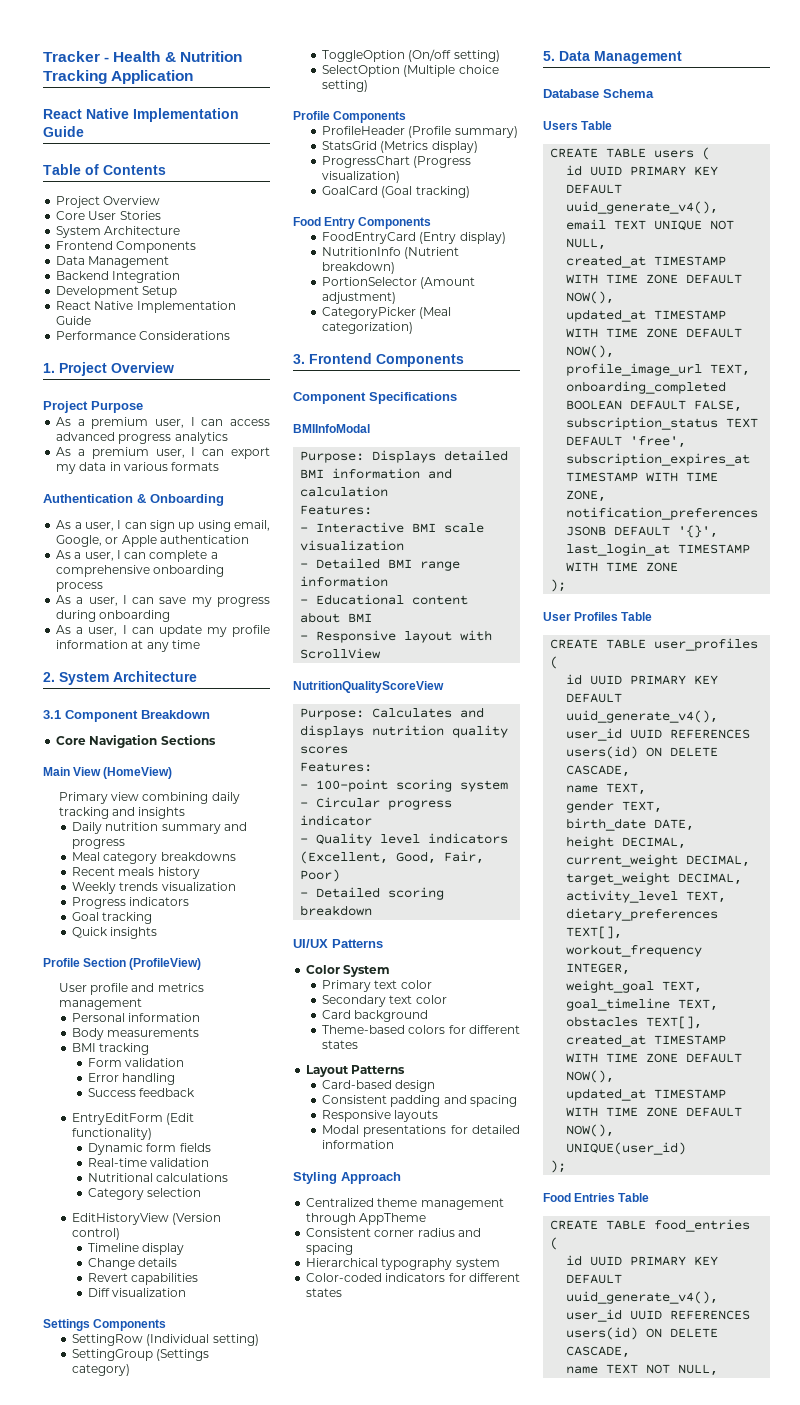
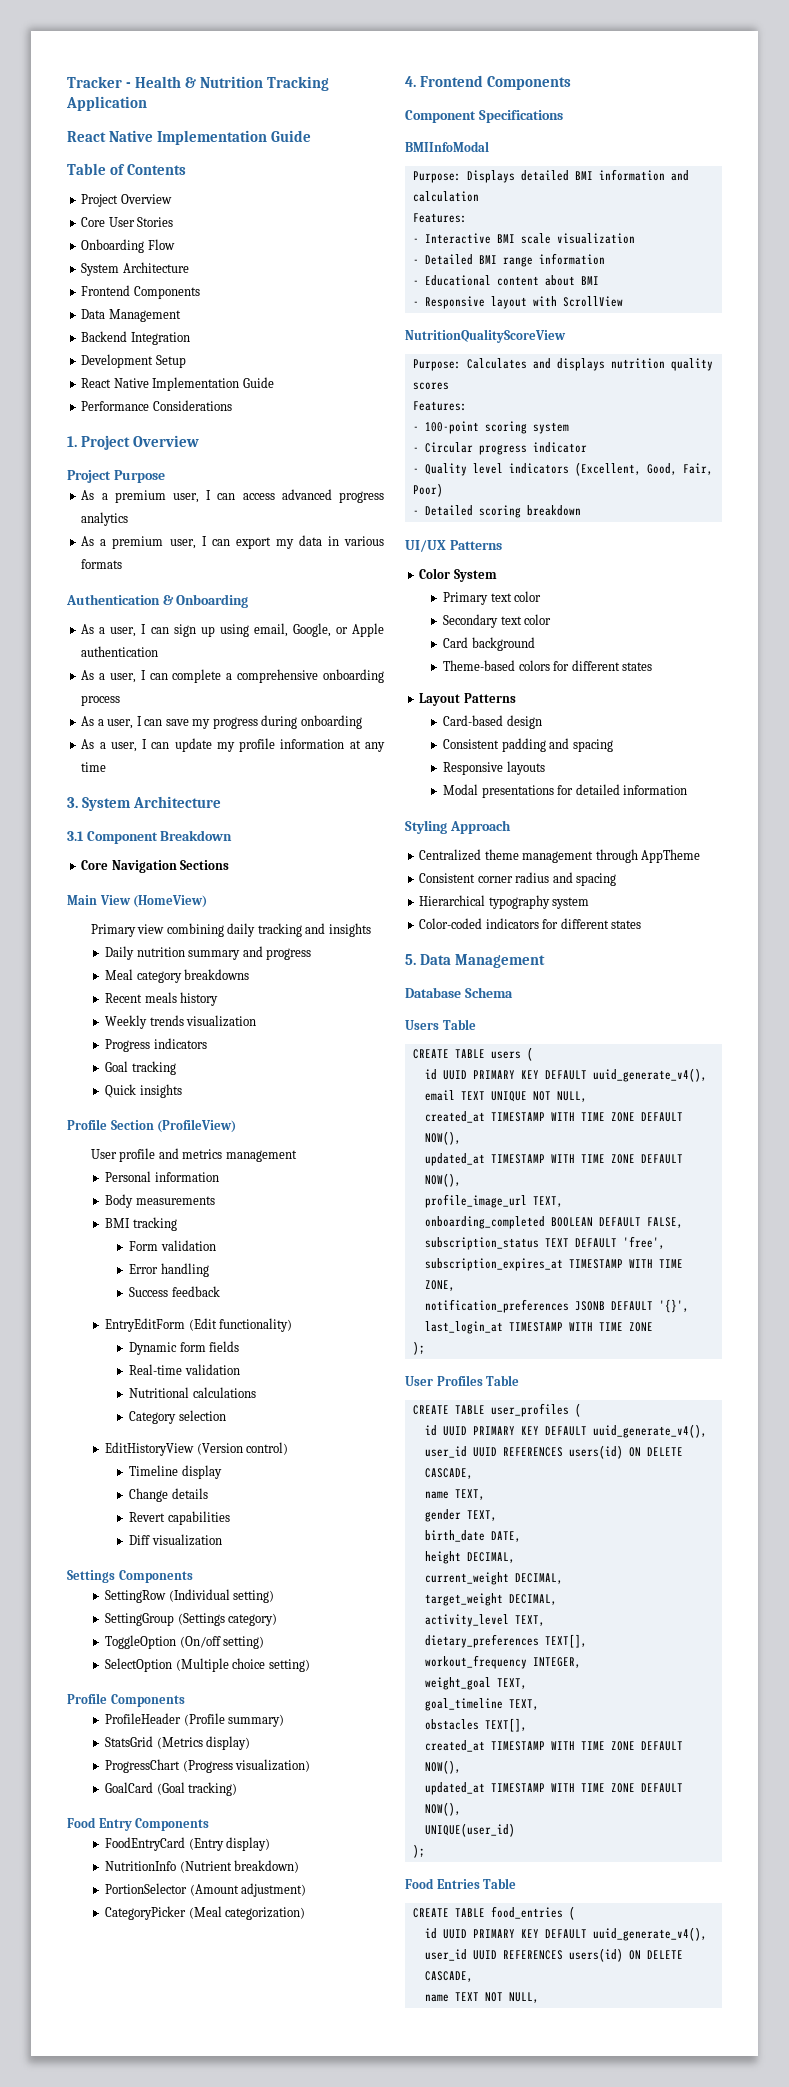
(161, 215) none -> [81,239,175,253] // Onboarding Flow
[43,672,55,682] 2. -> [67,797,78,808] 3.
[293,354,305,364] 3. -> [405,76,416,87] 4.

